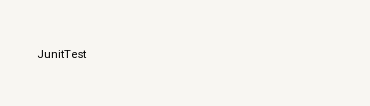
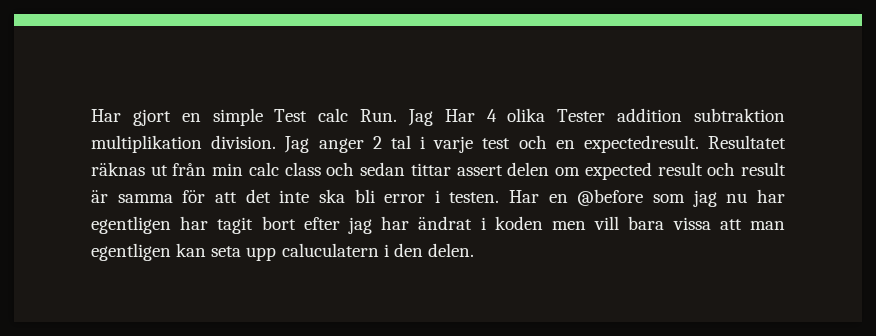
[37,50,87,58] JunitTest -> [91,108,785,126] [91,135,787,153] [91,162,787,180] [91,189,785,207] [91,216,786,234] [91,243,474,261] Har gjort en simple Test calc Run. Jag Har 4 olika Tester addition subtraktion multiplikation division. Jag anger 2 tal i varje test och en expectedresult. Resultatet räknas ut från min calc class och sedan tittar assert delen om expected result och result är samma för att det inte ska bli error i testen. Har en @before som jag nu har egentligen har tagit bort efter jag har ändrat i koden men vill bara vissa att man egentligen kan seta upp caluculatern i den delen.

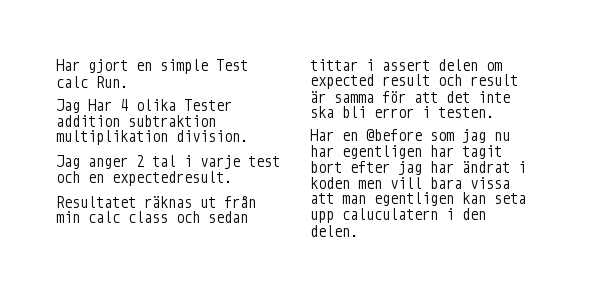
(398, 115) none -> (128, 82) //
(277, 142) none -> (248, 136) //
(699, 144) none -> (232, 178) //
(451, 169) none -> [366,59,374,71] i
(500, 197) none -> (494, 112) //

